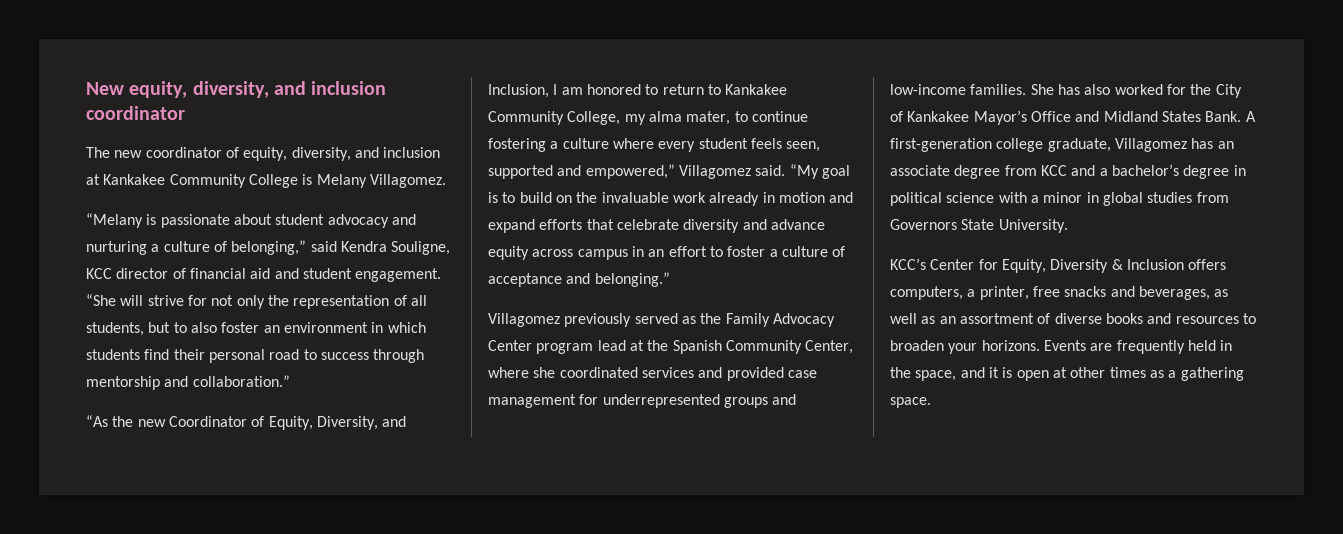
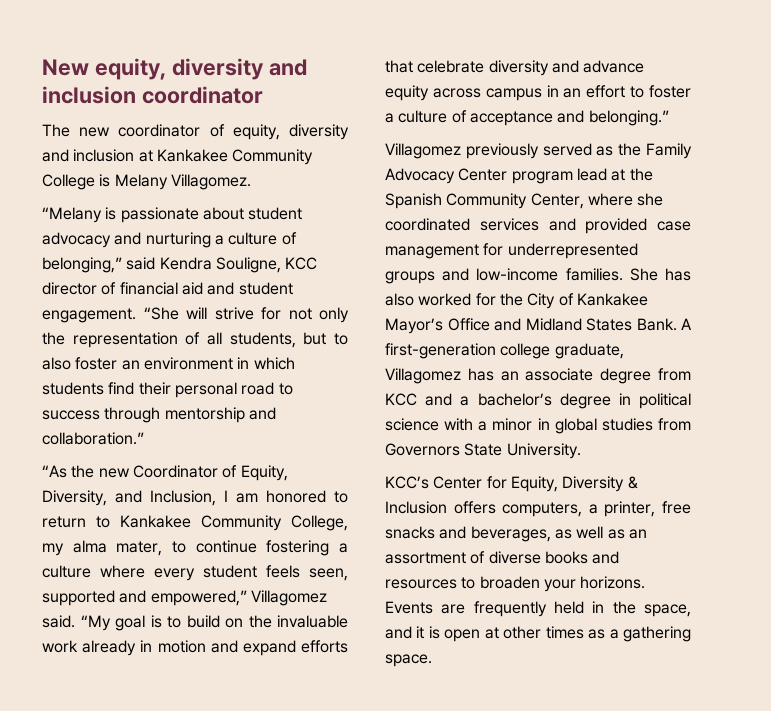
[192,81,269,98] diversity, -> [171,58,264,80] diversity
[291,147,351,161] diversity, -> [288,124,349,140] diversity

